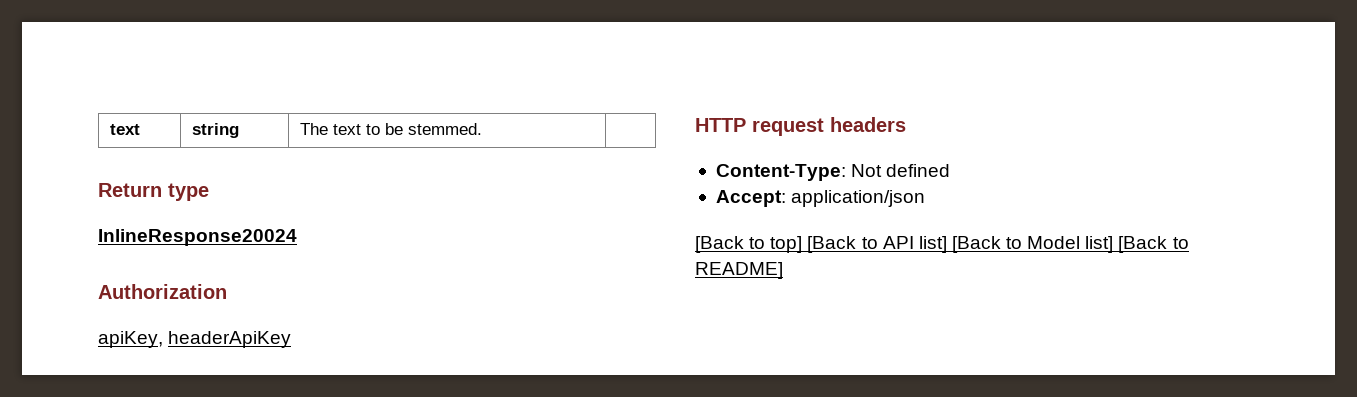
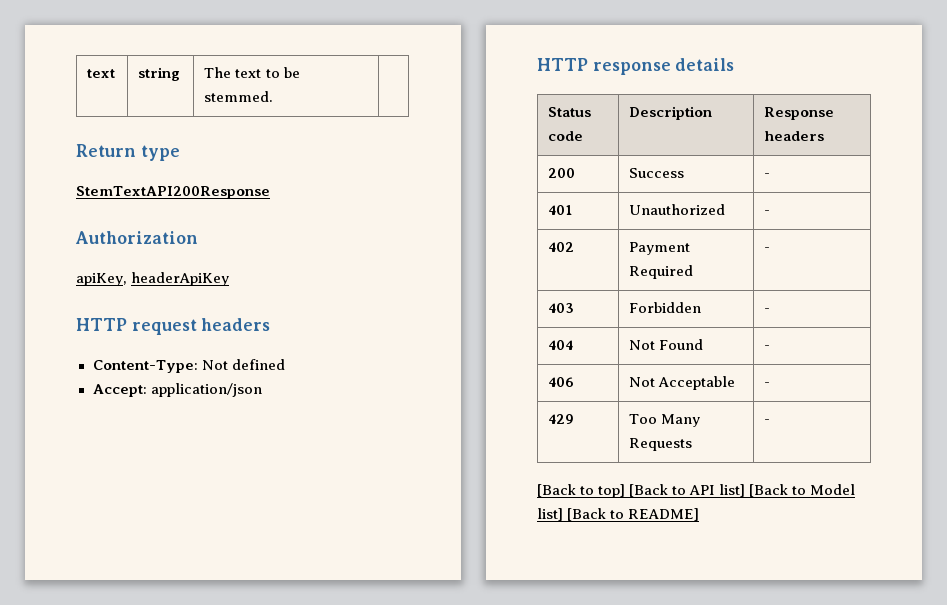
[98,229,297,246] InlineResponse20024 -> [76,186,270,199] StemTextAPI200Response
(926, 198) none -> [537,58,735,75] [548,107,592,117] [548,131,584,141] [629,106,713,120] [764,107,835,120] [764,131,825,141] [548,168,576,178] [629,168,685,178] [764,173,771,178] [548,205,573,215] [629,204,726,215] [764,210,771,215] [548,242,575,252] [629,242,691,255] [629,265,694,279] [764,247,771,252] [548,303,575,313] [629,302,702,313] [764,308,771,313] [548,340,574,350] [629,339,704,350] [764,345,771,350] [548,377,575,387] [629,376,736,390] [764,382,771,387] [548,414,575,424] [629,414,701,427] [629,438,693,451] [764,419,771,424] // HTTP response details // Status code | Description | Response headers // 200 | Success | - // 401 | Unauthorized | - // 402 | Payment Required | - // 403 | Forbidden | - // 404 | Not Found | - // 406 | Not Acceptable | - // 429 | Too Many Requests | -

